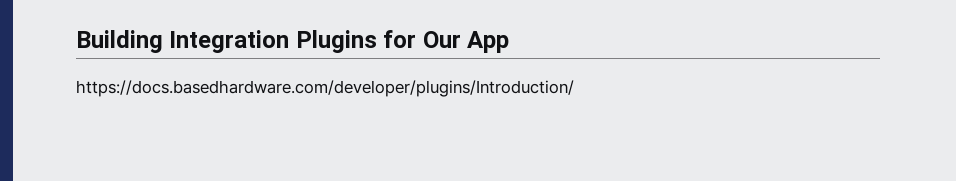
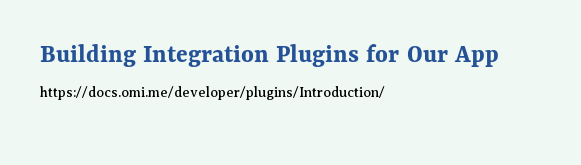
[76,80,574,97] https://docs.basedhardware.com/developer/plugins/Introduction/ -> [40,86,385,100] https://docs.omi.me/developer/plugins/Introduction/

